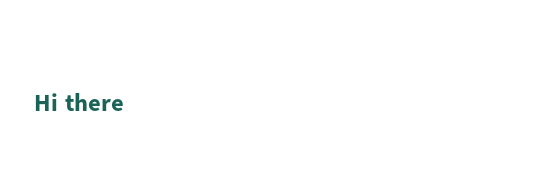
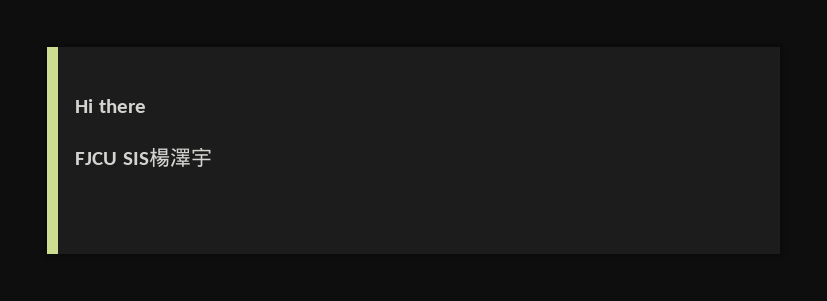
(124, 102) none -> [75,147,212,168] // FJCU SIS楊澤宇

